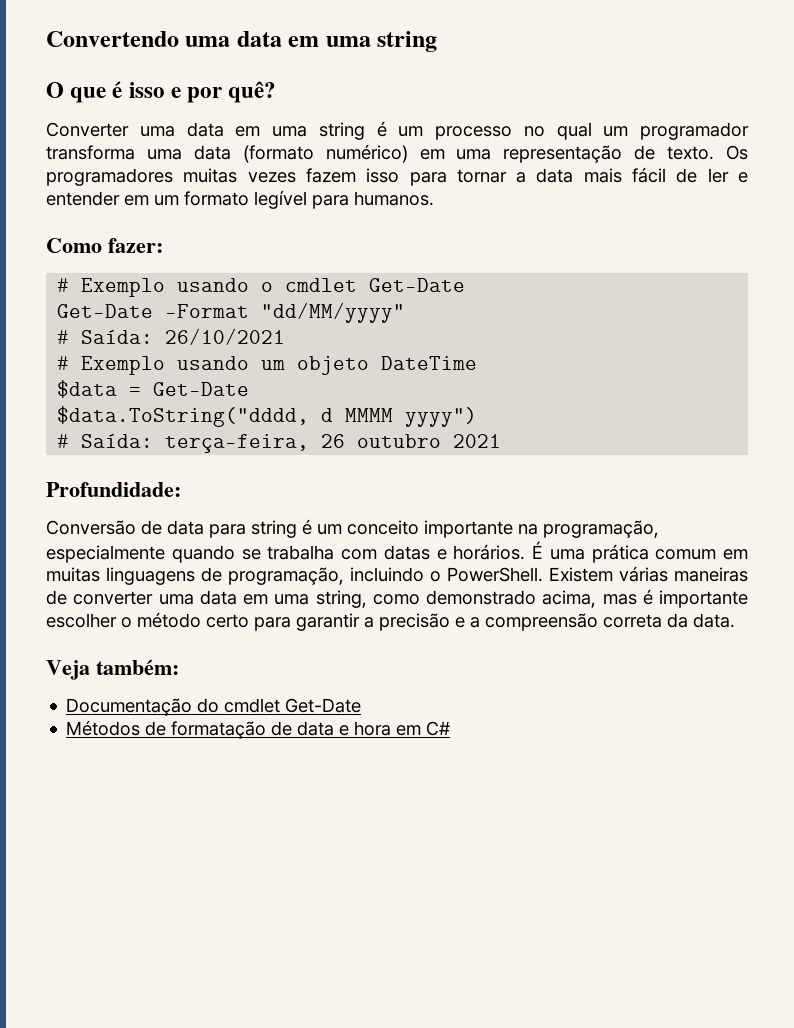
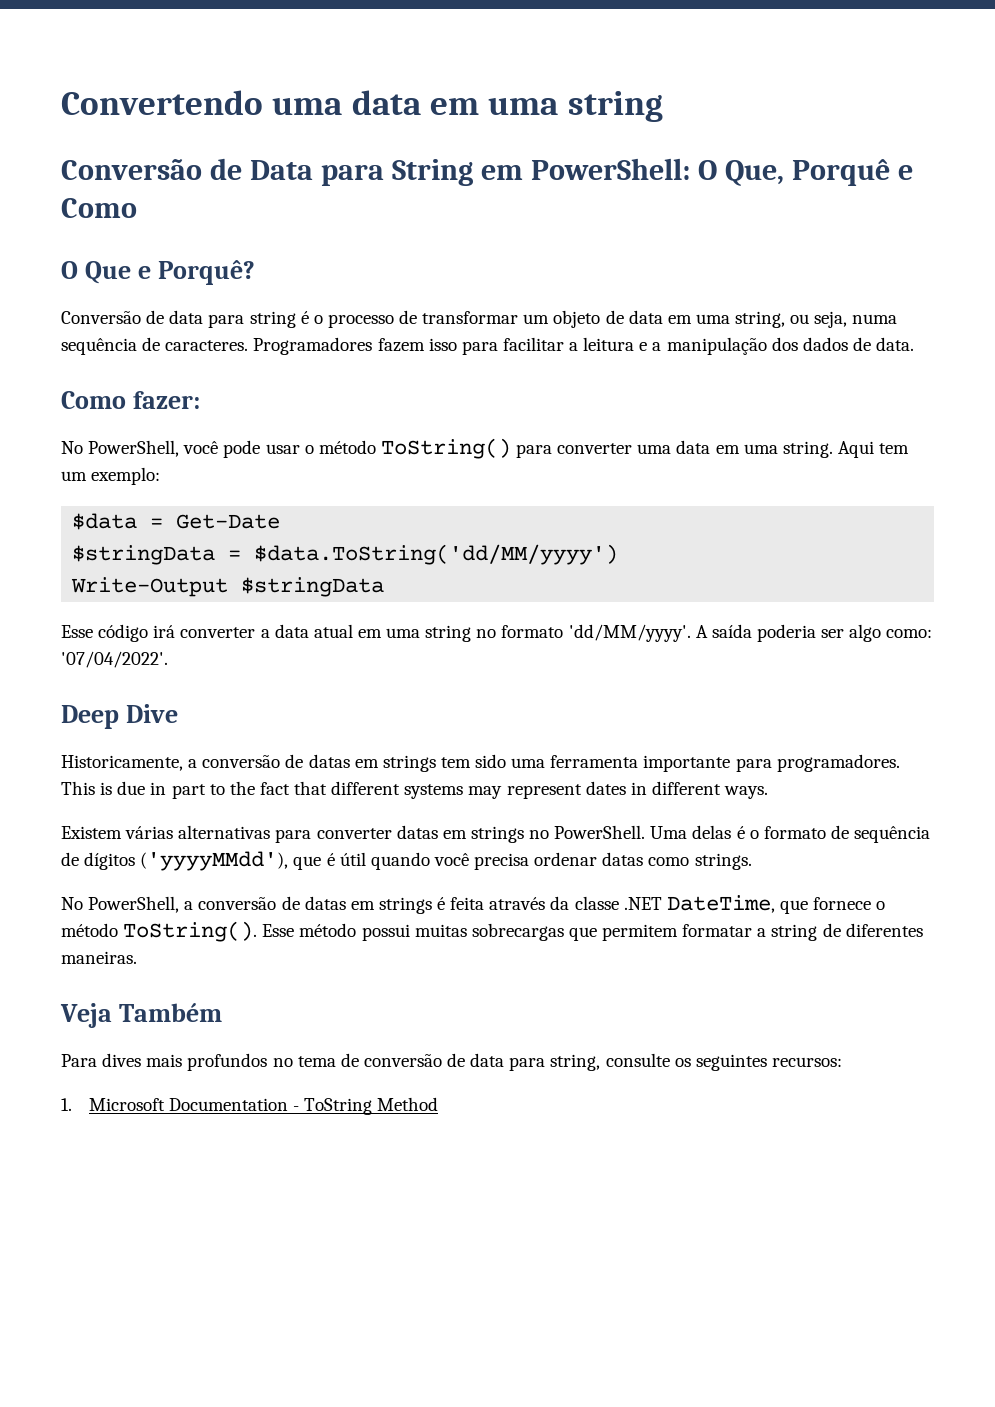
[46,81,277,103] [46,121,749,140] [46,144,748,163] [46,167,748,186] [46,190,434,209] [46,238,163,253] [57,278,466,297] [57,302,406,323] [57,328,286,345] [57,356,478,375] [57,380,250,398] [57,406,478,427] [57,434,502,453] [46,482,181,497] O que é isso e por quê? // Converter uma data em uma string é um processo no qual um programador transforma uma data (formato numérico) em uma representação de texto. Os programadores muitas vezes fazem isso para tornar a data mais fácil de ler e entender em um formato legível para humanos. // Como fazer: // # Exemplo usando o cmdlet Get-Date // Get-Date -Format "dd/MM/yyyy" // # Saída: 26/10/2021 // # Exemplo usando um objeto DateTime // $data = Get-Date // $data.ToString("dddd, d MMMM yyyy") // # Saída: terça-feira, 26 outubro 2021 // Profundidade: -> [61,158,913,186] [61,198,137,218] [61,260,255,285] Conversão de Data para String em PowerShell: O Que, Porquê e Como // O Que e Porquê?
[317,520,659,538] [46,541,748,563] [46,566,748,585] [46,590,67,605] um conceito importante na programação, especialmente quando se trabalha com datas e horários. É uma prática comum em muitas linguagens de programação, incluindo o PowerShell. Existem várias maneiras de -> [313,310,898,328] [61,337,915,355] [61,391,200,409] [61,438,553,459] o processo de transformar um objeto de data em uma string, ou seja, numa sequência de caracteres. Programadores fazem isso para facilitar a leitura e a manipulação dos dados de data. // Como fazer: // No PowerShell, você pode usar o método ToString() para
[315,589,748,608] [46,612,735,631] [46,659,179,680] [66,698,362,716] [66,720,451,739] string, como demonstrado acima, mas é importante escolher o método certo para garantir a precisão e a compreensão correta da data. // Veja também: // Documentação do cmdlet Get-Date // Métodos de formatação de data e hora em C# -> [782,441,910,458] [61,467,161,485] [72,513,281,530] [72,544,619,565] [71,577,385,597] [61,624,933,642] [61,651,168,668] [61,704,178,729] [61,754,900,772] [61,781,769,799] [61,825,931,843] [61,851,752,871] [61,895,886,914] [61,921,923,942] [61,951,137,964] [60,1003,222,1028] [61,1053,842,1071] [61,1097,439,1115] string. Aqui tem um exemplo: // $data = Get-Date // $stringData = $data.ToString('dd/MM/yyyy') // Write-Output $stringData // Esse código irá converter a data atual em uma string no formato 'dd/MM/yyyy'. A saída poderia ser algo como: '07/04/2022'. // Deep Dive // Historicamente, a conversão de datas em strings tem sido uma ferramenta importante para programadores. This is due in part to the fact that different systems may represent dates in different ways. // Existem várias alternativas para converter datas em strings no PowerShell. Uma delas é o formato de sequência de dígitos ('yyyyMMdd'), que é útil quando você precisa ordenar datas como strings. // No PowerShell, a conversão de datas em strings é feita através da classe .NET DateTime, que fornece o método ToString(). Esse método possui muitas sobrecargas que permitem formatar a string de diferentes maneiras. // Veja Também // Para dives mais profundos no tema de conversão de data para string, consulte os seguintes recursos: // 1. Microsoft Documentation - ToString Method

